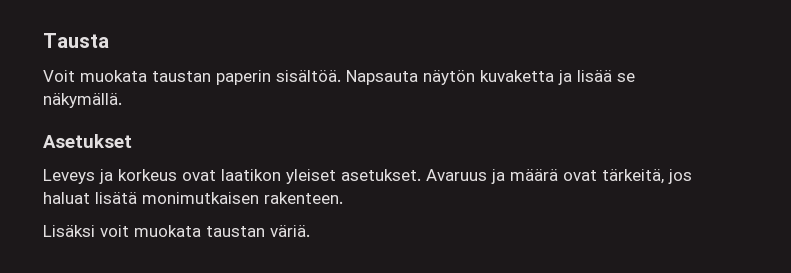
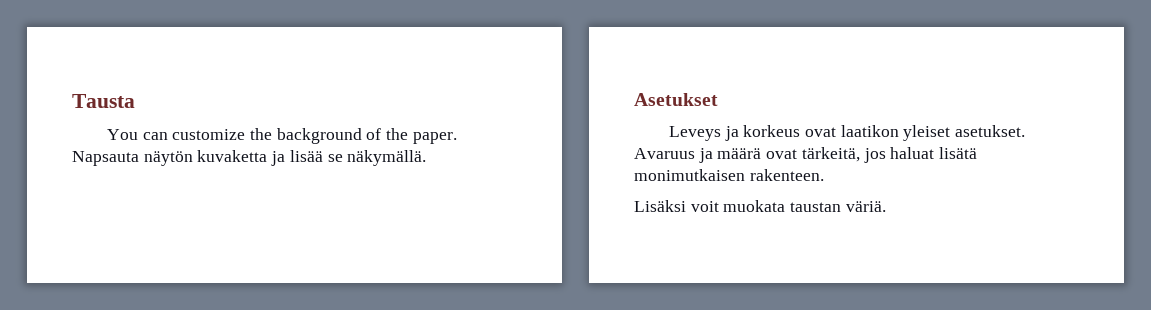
[43,70,341,85] Voit muokata taustan paperin sisältöä. -> [106,128,457,144] You can customize the background of the paper.

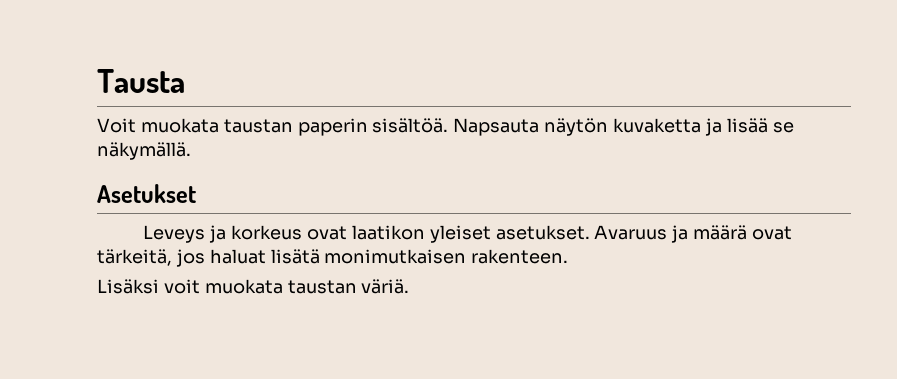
[106,128,457,144] You can customize the background of the paper. -> [97,118,449,136] Voit muokata taustan paperin sisältöä.

